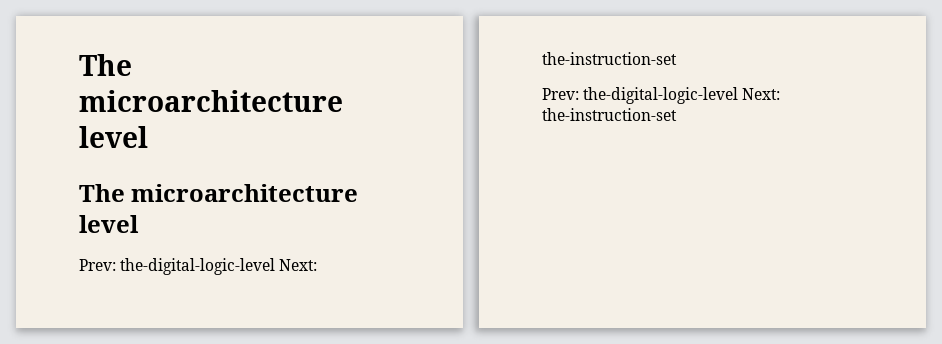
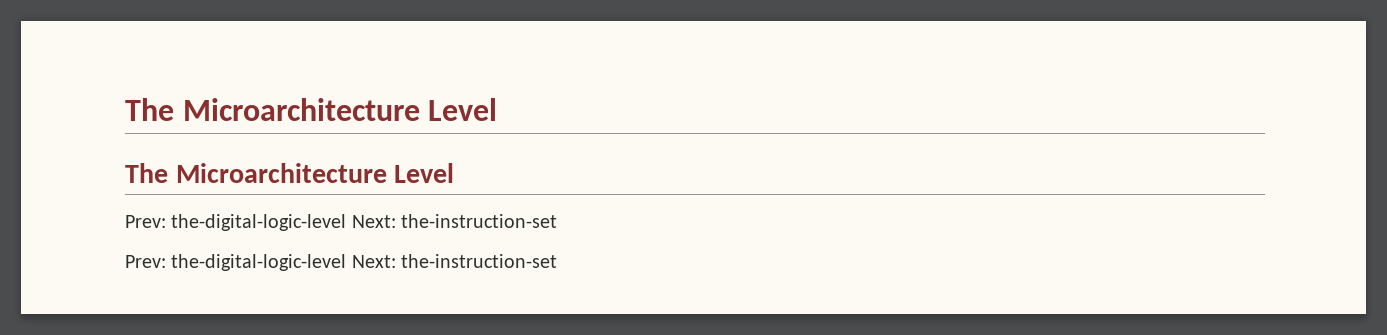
[79,54,132,76] [79,90,343,112] [79,126,148,148] [79,184,359,202] [79,215,139,233] The microarchitecture level // The microarchitecture level -> [125,98,498,121] [125,163,455,183] The Microarchitecture Level // The Microarchitecture Level

